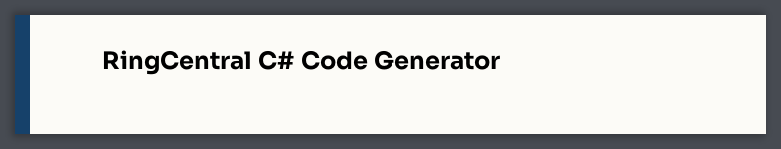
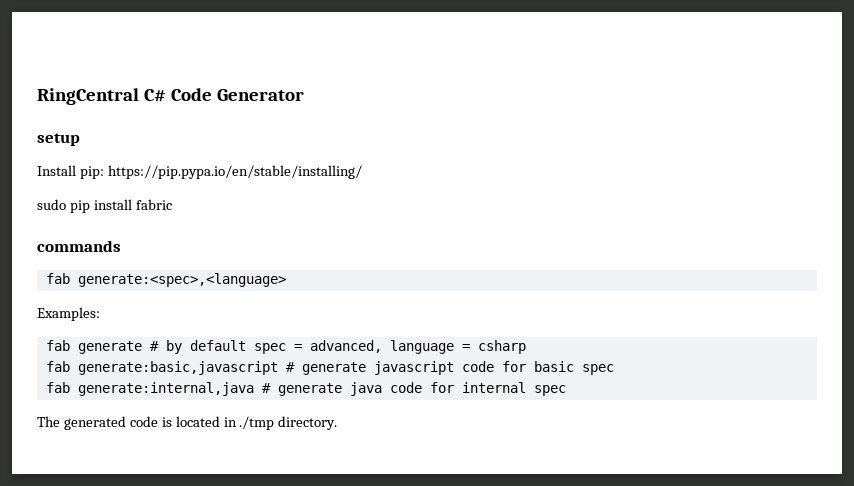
(501, 60) none -> [37,133,80,146] [37,165,362,179] [37,199,172,213] [37,240,121,252] [45,273,286,287] [37,307,100,321] [45,340,526,354] [45,361,614,375] [45,382,566,396] [37,416,338,430] // setup // Install pip: https://pip.pypa.io/en/stable/installing/ // sudo pip install fabric // commands // fab generate:<spec>,<language> // Examples: // fab generate # by default spec = advanced, language = csharp // fab generate:basic,javascript # generate javascript code for basic spec // fab generate:internal,java # generate java code for internal spec // The generated code is located in ./tmp directory.

